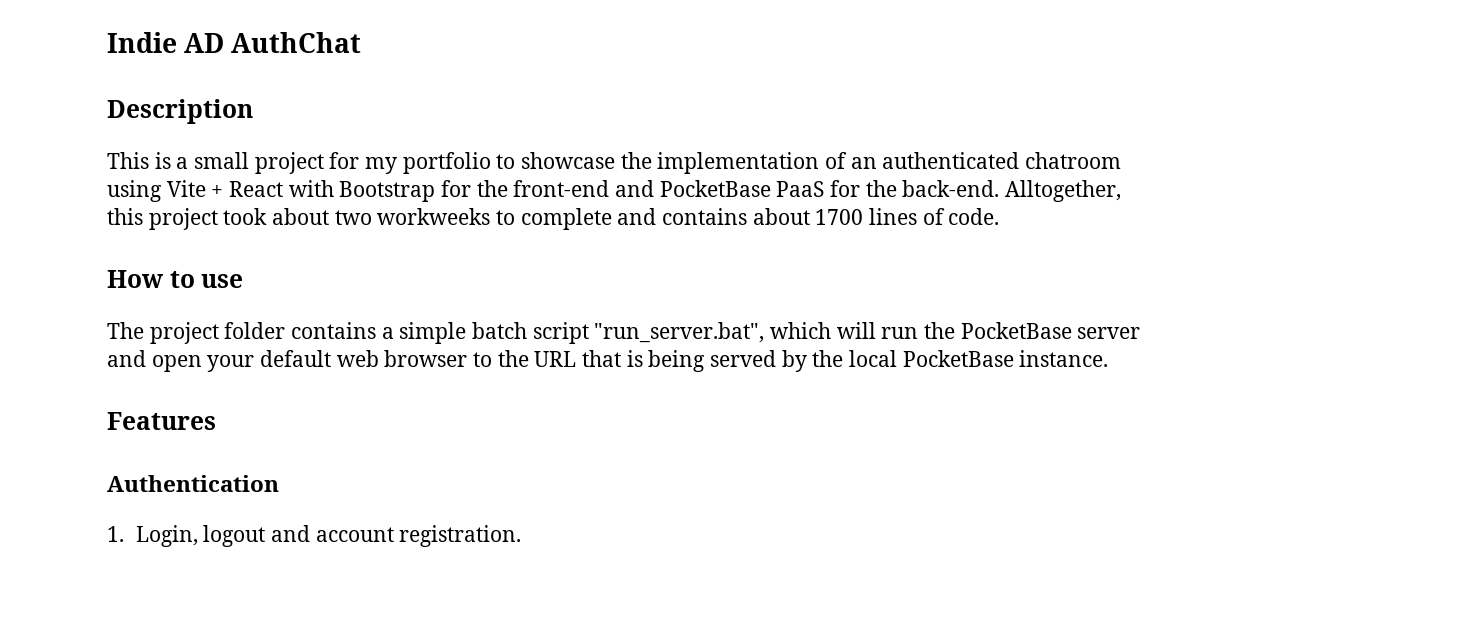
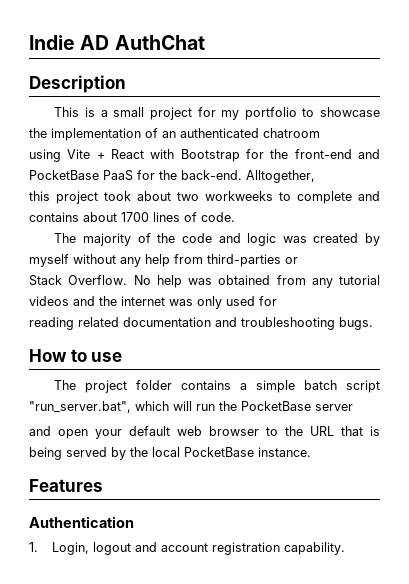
(1000, 216) none -> [54,233,380,246] [29,254,298,267] [29,275,380,288] [29,296,277,309] [29,317,373,330] // The majority of the code and logic was created by myself without any help from third-parties or // Stack Overflow. No help was obtained from any tutorial videos and the internet was only used for // reading related documentation and troubleshooting bugs.
[399,525,522,547] registration. -> [212,542,346,555] registration capability.

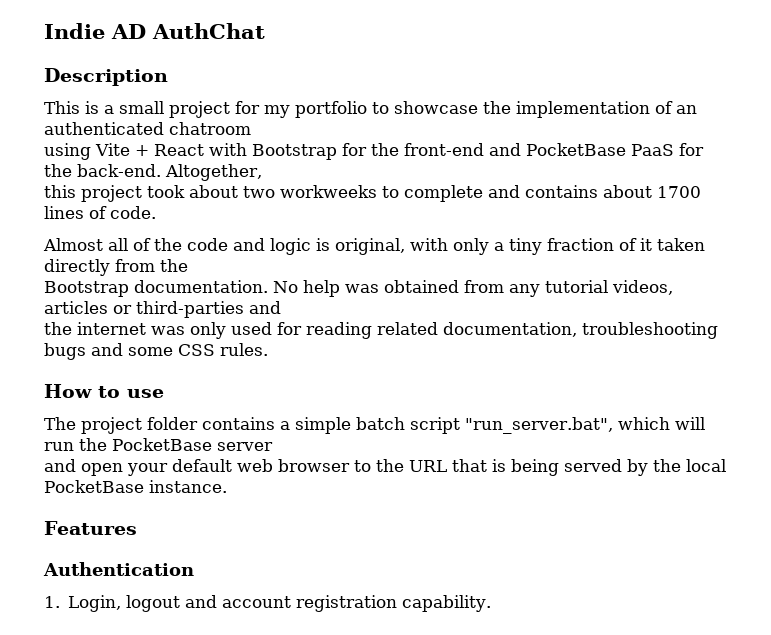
[246,170,315,183] Alltogether, -> [165,164,262,181] Altogether,
[54,233,132,246] The majority -> [43,238,128,251] Almost all
[282,233,380,246] [29,254,298,267] [29,275,128,286] was created by myself without any help from third-parties or // Stack Overflow. -> [316,238,705,255] [44,259,188,276] [44,280,268,297] is original, with only a tiny fraction of it taken directly from the // Bootstrap documentation.
[29,296,95,306] videos and -> [612,280,673,295] [44,301,281,318] videos, articles or third-parties and //
(277, 301) // -> (302, 328) none
[123,317,373,330] documentation and troubleshooting bugs. -> [443,322,718,339] [44,343,268,360] documentation, troubleshooting bugs and some CSS rules.

